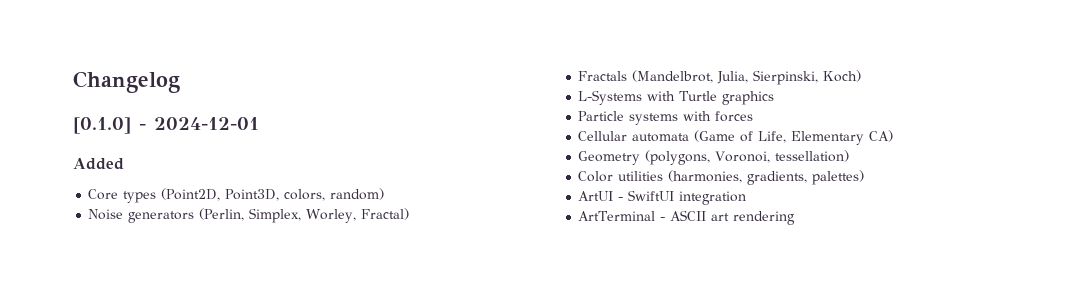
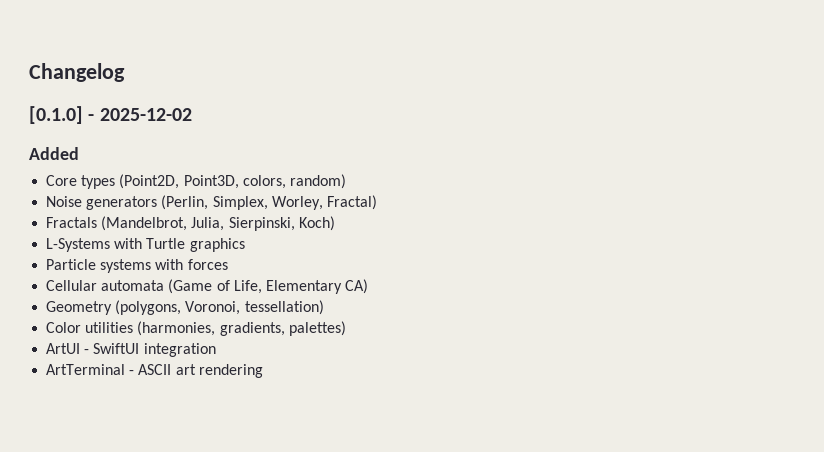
[154,117,259,130] 2024-12-01 -> [99,108,192,121] 2025-12-02

